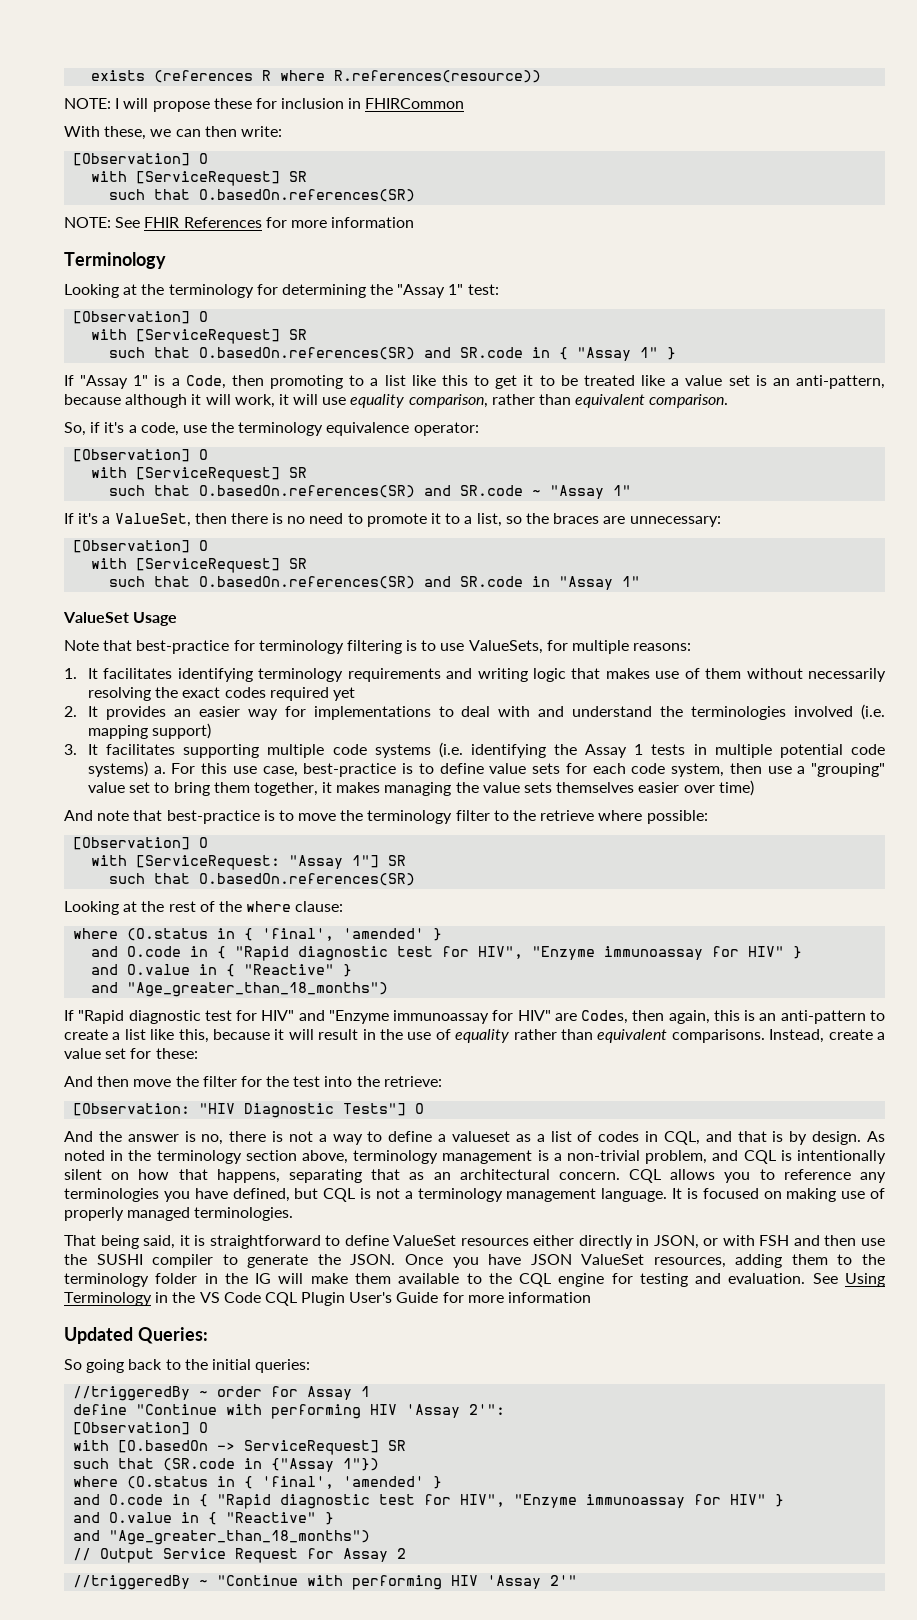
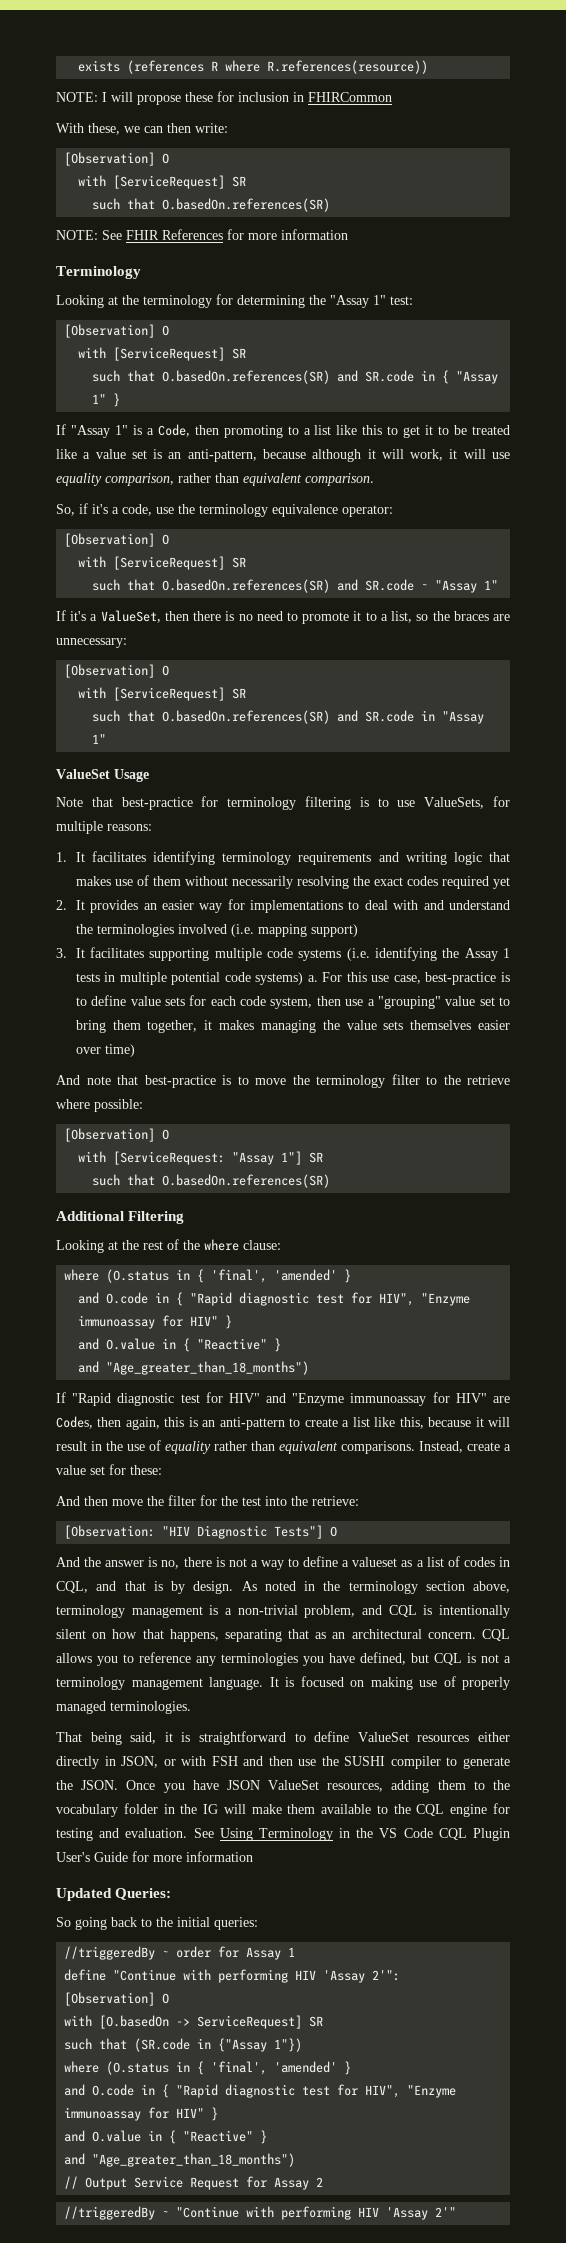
(416, 879) none -> [56,1211,185,1224] // Additional Filtering
[64,1273,149,1287] terminology -> [56,1804,118,1817] vocabulary

